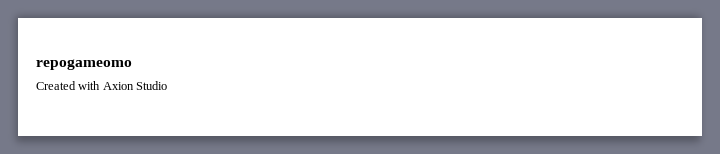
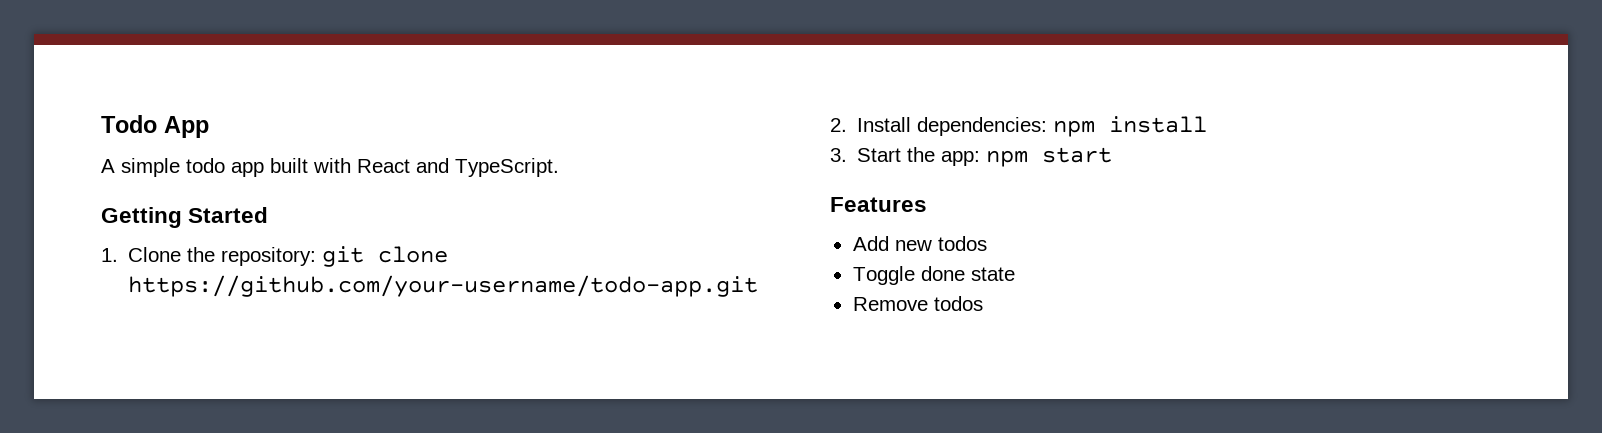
[36,59,132,70] [36,81,168,90] repogameomo // Created with Axion Studio -> [101,115,209,138] [101,158,559,177] [101,207,269,228] [101,246,449,267] [128,275,759,297] [830,116,1208,137] [830,147,1113,167] [830,197,927,212] [852,236,987,251] [852,266,1015,285] [852,296,983,311] Todo App // A simple todo app built with React and TypeScript. // Getting Started // 1. Clone the repository: git clone https://github.com/your-username/todo-app.git // 2. Install dependencies: npm install // 3. Start the app: npm start // Features // Add new todos // Toggle done state // Remove todos

